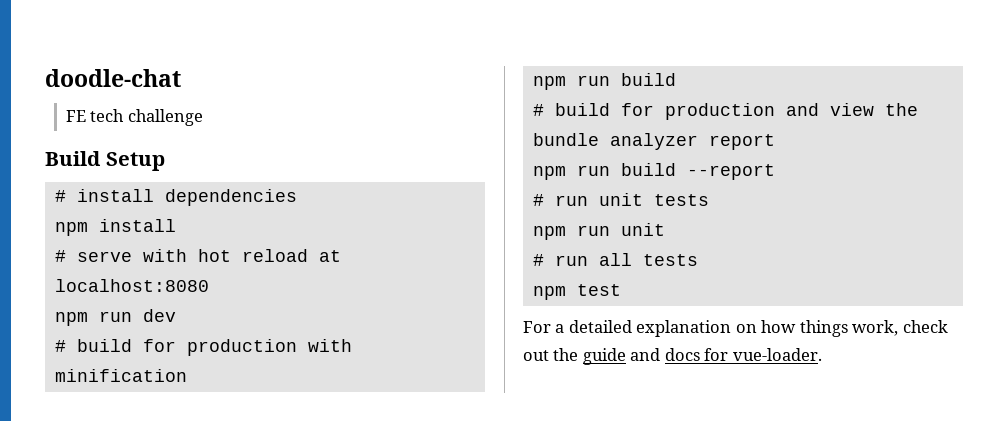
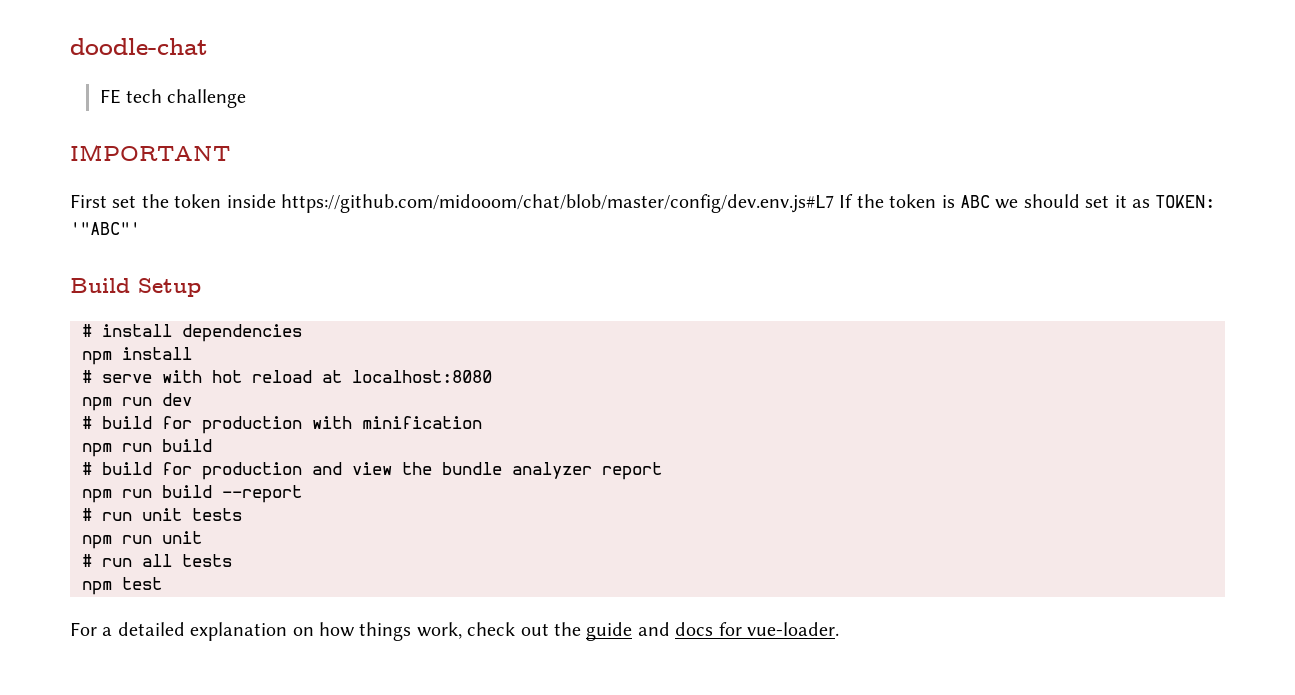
(203, 117) none -> [70,144,230,161] [70,194,1216,213] [70,222,140,235] // IMPORTANT // First set the token inside https://github.com/midooom/chat/blob/master/config/dev.env.js#L7 If the token is ABC we should set it as TOKEN: '"ABC"'

